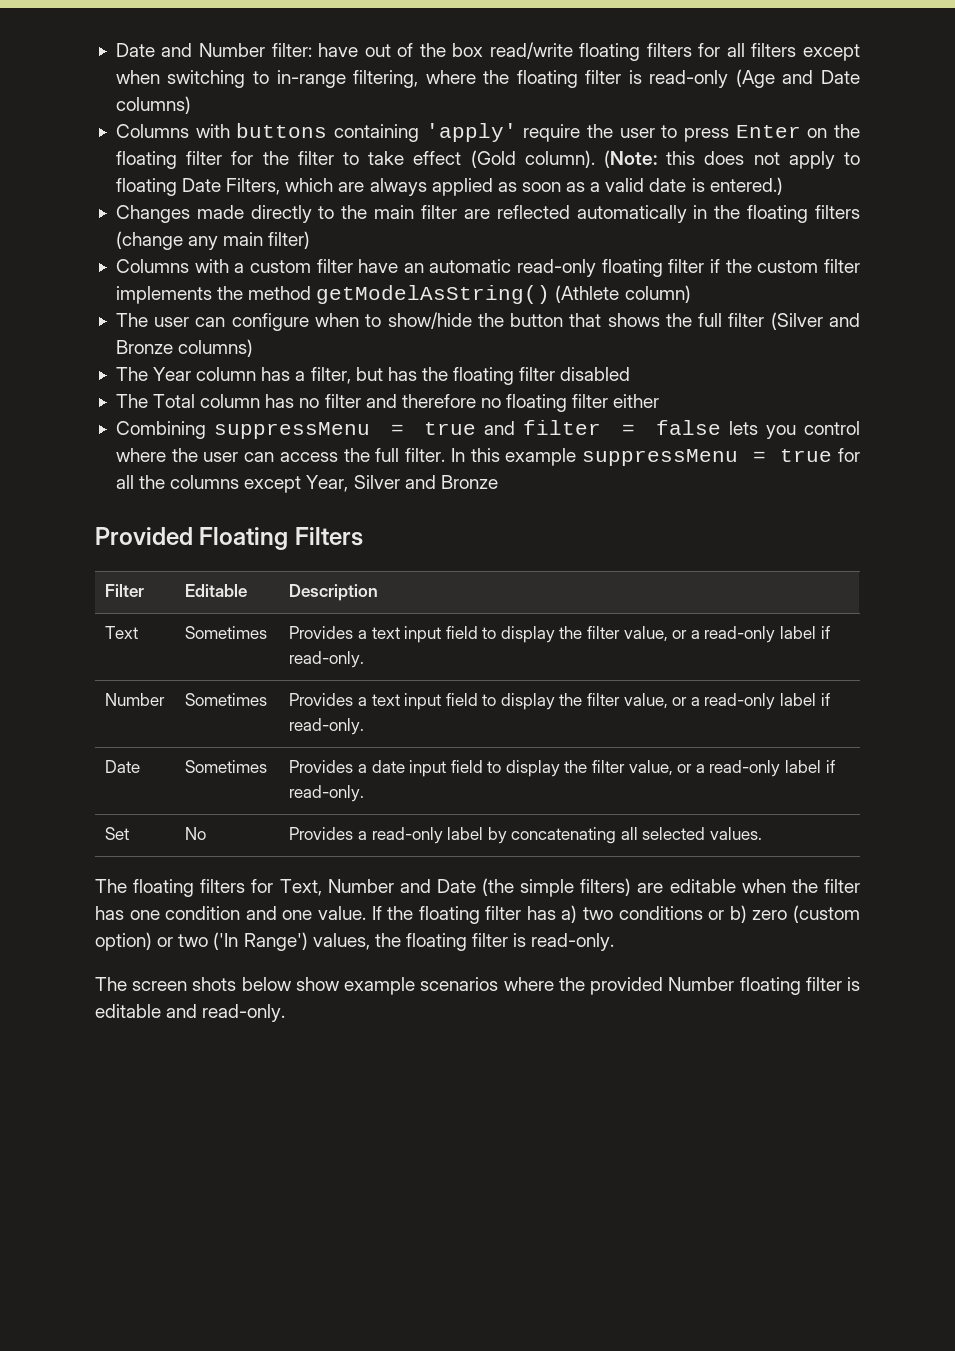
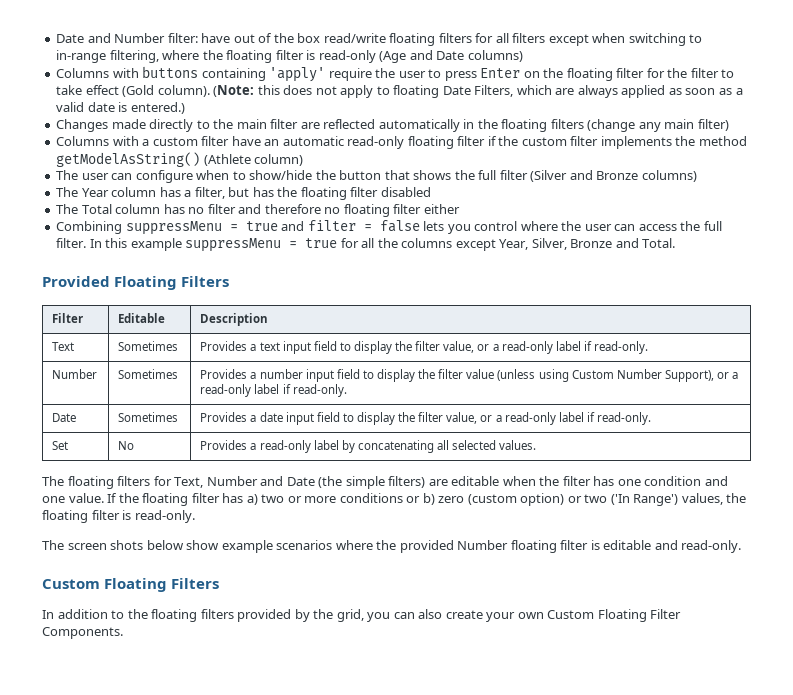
[353,475,498,489] Silver and Bronze -> [531,238,676,250] Silver, Bronze and Total.
[371,693,668,710] text input field to display the filter value, -> [259,369,714,382] number input field to display the filter value (unless using Custom Number Support),
(614, 913) none -> [287,496,337,503] or more
(286, 1013) none -> [42,578,220,592] [42,609,682,622] [42,627,123,639] // Custom Floating Filters // In addition to the floating filters provided by the grid, you can also create your own Custom Floating Filter Components.

